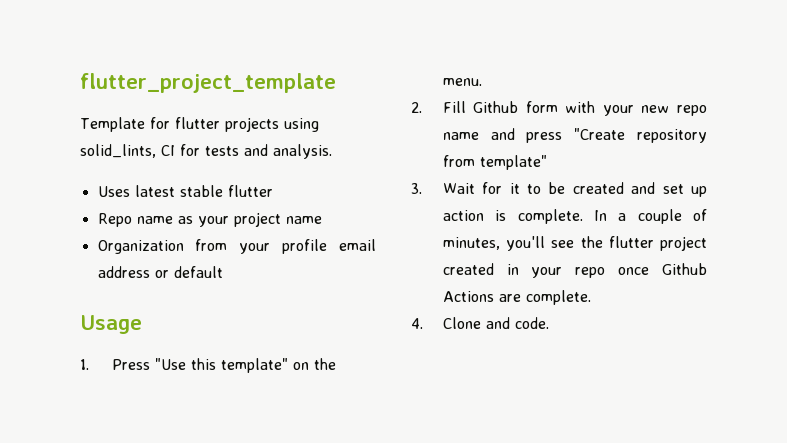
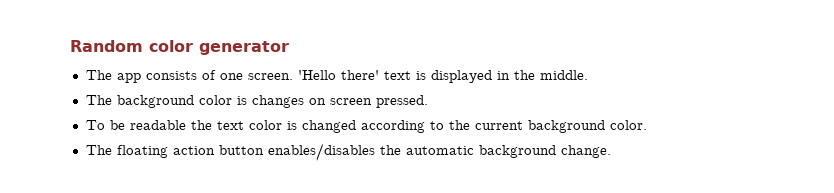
[80,73,336,93] [80,117,319,132] [80,144,332,159] [97,185,273,197] [97,212,322,227] [97,239,376,254] [97,266,223,278] [80,315,142,334] [80,358,336,373] [442,78,482,86] [411,101,707,116] [442,128,707,143] [442,155,547,170] [411,182,707,197] [442,209,707,224] [442,236,707,251] [442,263,707,278] [442,290,591,305] [411,317,549,329] flutter_project_template // Template for flutter projects using solid_lints, CI for tests and analysis. // Uses latest stable flutter // Repo name as your project name // Organization from your profile email address or default // Usage // 1. Press "Use this template" on the menu. // 2. Fill Github form with your new repo name and press "Create repository from template" // 3. Wait for it to be created and set up action is complete. In a couple of minutes, you'll see the flutter project created in your repo once Github Actions are complete. // 4. Clone and code. -> [70,40,289,55] [85,70,588,83] [85,95,428,108] [85,120,647,133] [85,143,611,161] Random color generator // The app consists of one screen. 'Hello there' text is displayed in the middle. // The background color is changes on screen pressed. // To be readable the text color is changed according to the current background color. // The floating action button enables/disables the automatic background change.

